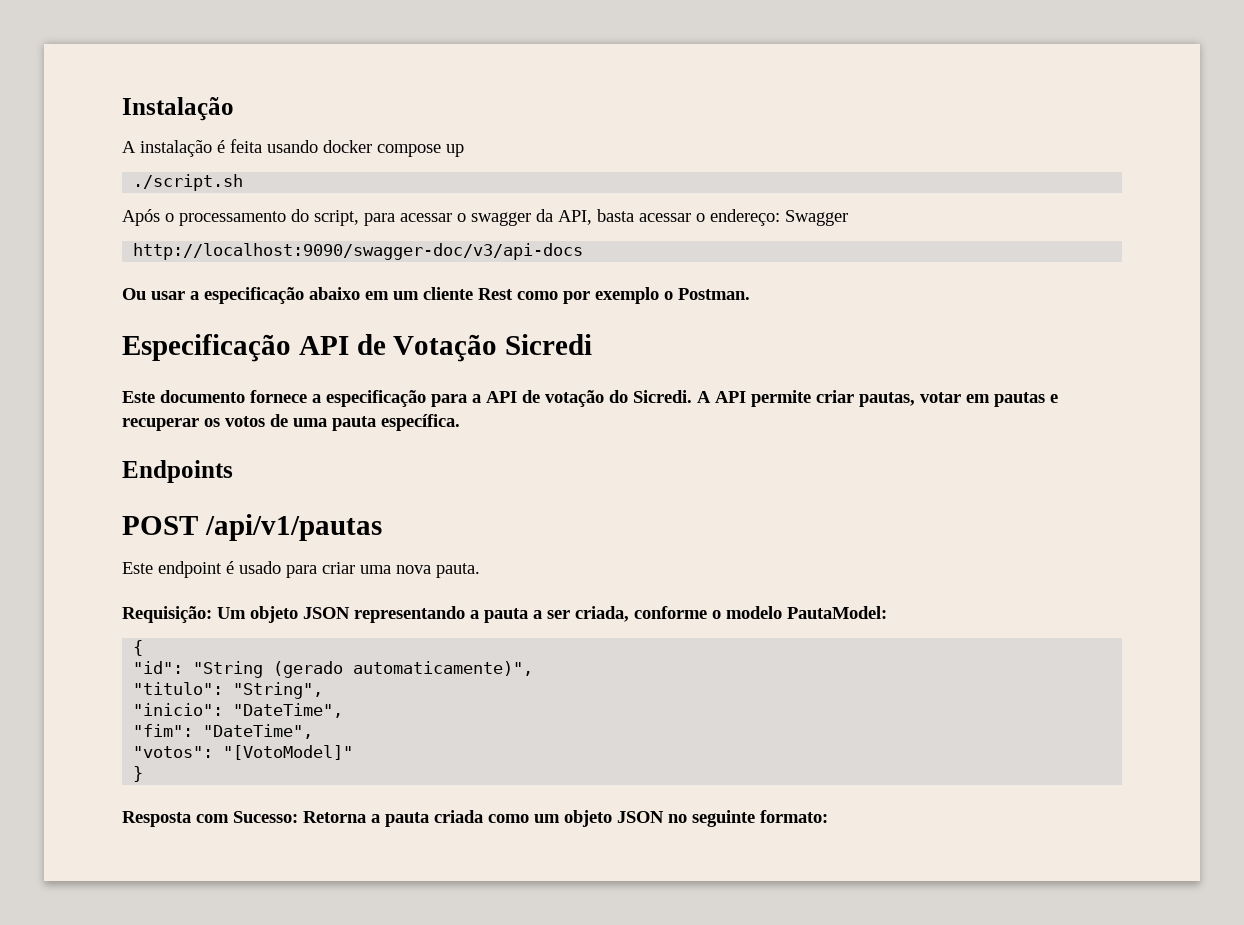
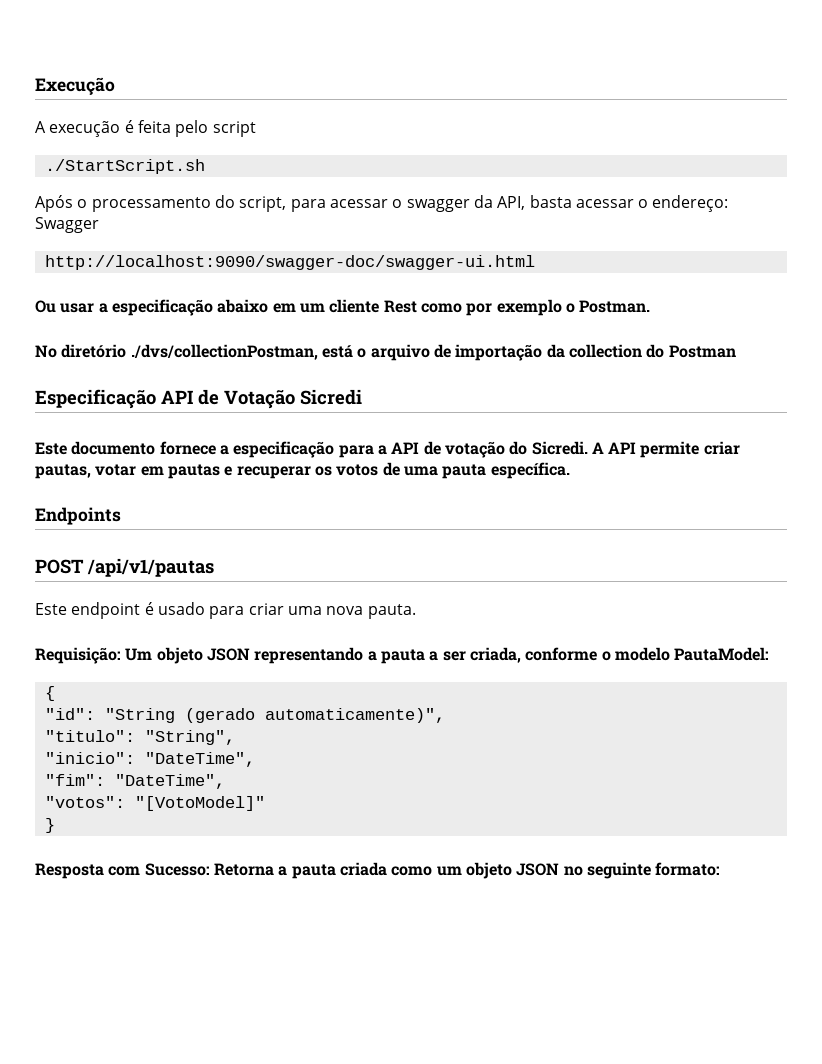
[122,97,234,121] [122,140,212,157] Instalação // A instalação -> [35,77,115,95] [35,121,121,137] Execução // A execução
[267,140,464,157] [133,174,244,191] usando docker compose up // ./script.sh -> [175,120,256,137] [44,159,205,174] pelo script // ./StartScript.sh
[133,243,584,260] http://localhost:9090/swagger-doc/v3/api-docs -> [44,255,535,270] http://localhost:9090/swagger-doc/swagger-ui.html
(750, 294) none -> [35,344,736,361] // No diretório ./dvs/collectionPostman, está o arquivo de importação da collection do Postman

